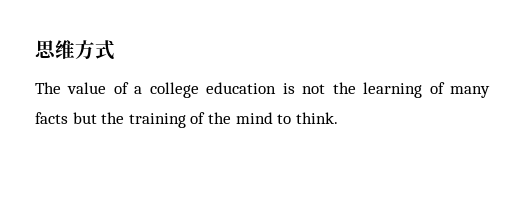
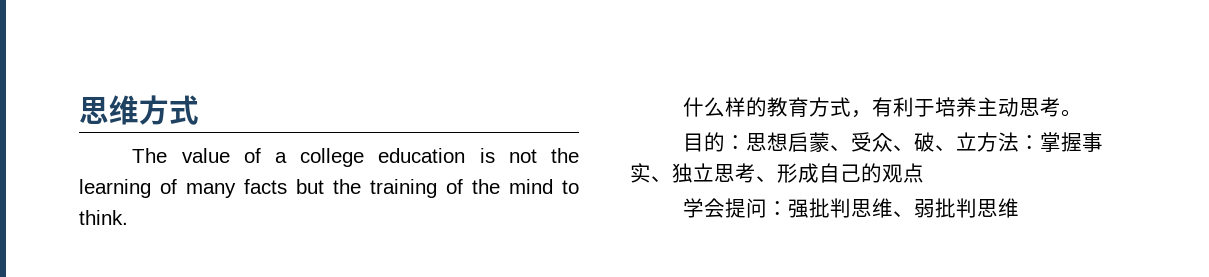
(338, 118) none -> [683,97,1083,118] [683,132,1104,152] [630,163,924,183] [683,198,1020,218] // 什么样的教育方式，有利于培养主动思考。 // 目的：思想启蒙、受众、破、立方法：掌握事实、独立思考、形成自己的观点 // 学会提问：强批判思维、弱批判思维

